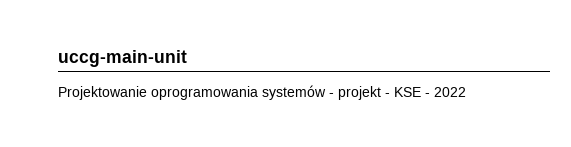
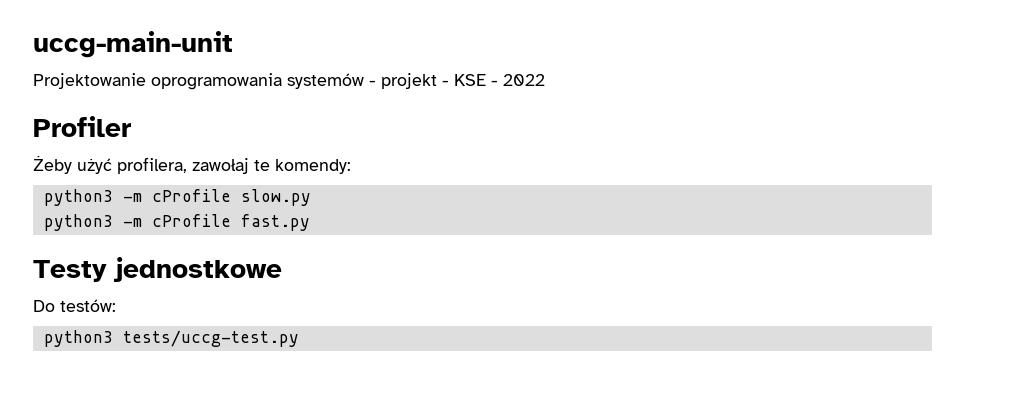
(466, 92) none -> [33,116,131,137] [33,155,351,174] [43,189,311,206] [43,214,310,231] [33,257,282,282] [33,299,116,312] [43,330,299,347] // Profiler // Żeby użyć profilera, zawołaj te komendy: // python3 -m cProfile slow.py // python3 -m cProfile fast.py // Testy jednostkowe // Do testów: // python3 tests/uccg-test.py

